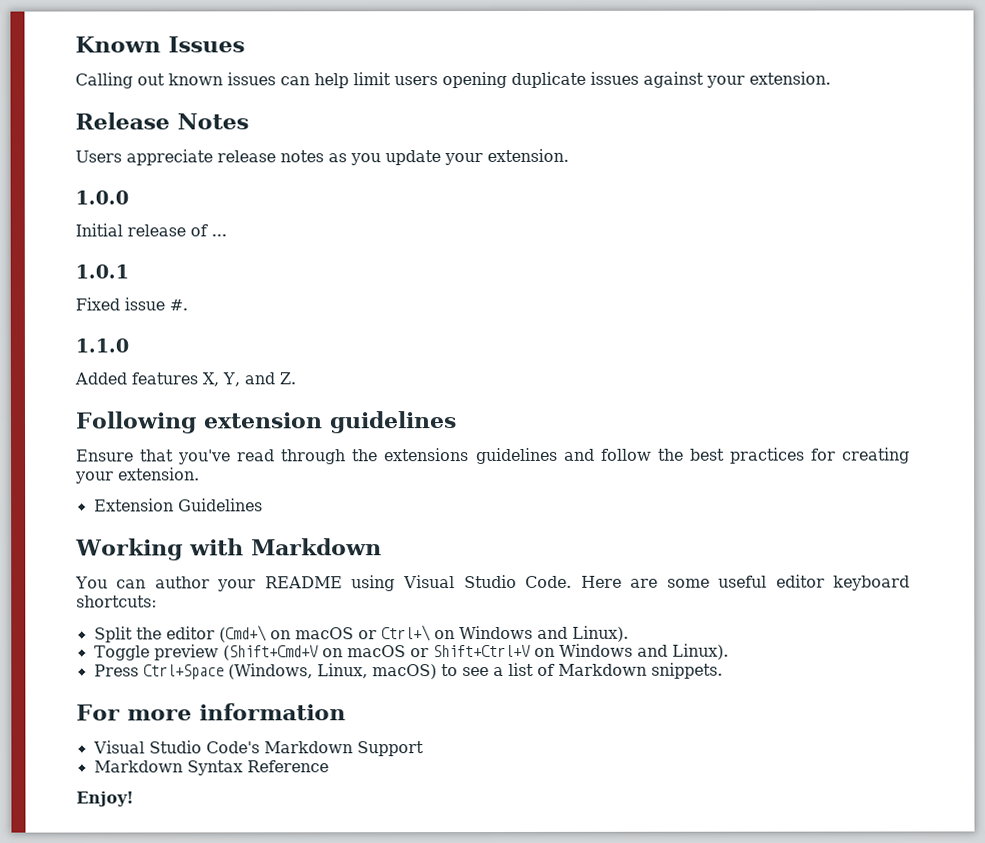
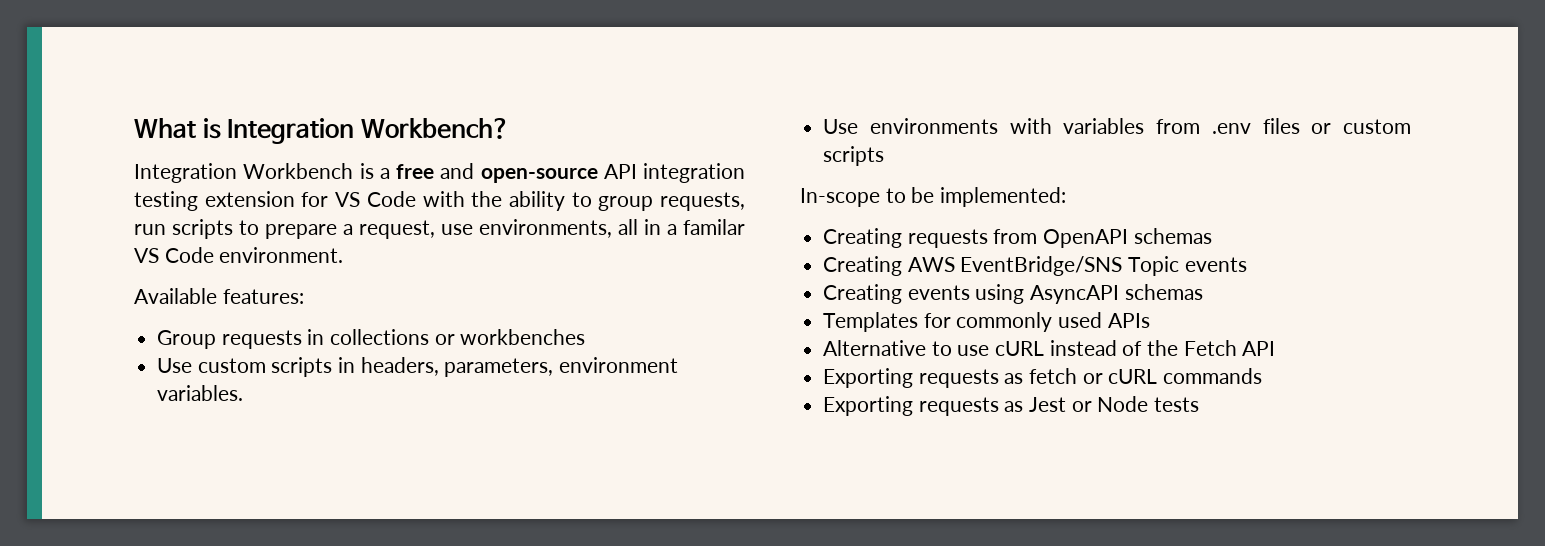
[75,36,245,53] [75,71,831,89] [75,112,249,130] [75,148,569,166] [75,190,129,205] [75,223,227,237] [75,264,129,279] [75,297,188,311] [75,338,129,353] [74,372,296,387] [75,411,457,434] [76,447,910,465] [75,467,200,484] [93,498,263,512] [75,538,382,561] [75,574,910,592] [76,595,157,608] [93,625,629,643] [93,643,729,661] [93,662,723,680] [76,703,346,721] [92,740,424,757] [93,760,329,776] [76,791,134,807] Known Issues // Calling out known issues can help limit users opening duplicate issues against your extension. // Release Notes // Users appreciate release notes as you update your extension. // 1.0.0 // Initial release of ... // 1.0.1 // Fixed issue #. // 1.1.0 // Added features X, Y, and Z. // Following extension guidelines // Ensure that you've read through the extensions guidelines and follow the best practices for creating your extension. // Extension Guidelines // Working with Markdown // You can author your README using Visual Studio Code. Here are some useful editor keyboard shortcuts: // Split the editor (Cmd+\ on macOS or Ctrl+\ on Windows and Linux). // Toggle preview (Shift+Cmd+V on macOS or Shift+Ctrl+V on Windows and Linux). // Press Ctrl+Space (Windows, Linux, macOS) to see a list of Markdown snippets. // For more information // Visual Studio Code's Markdown Support // Markdown Syntax Reference // Enjoy! -> [134,118,510,144] [134,163,745,183] [134,191,745,211] [134,219,745,239] [134,247,344,263] [134,288,304,304] [157,329,586,349] [157,357,679,377] [157,385,244,401] [823,118,1411,134] [823,146,885,166] [800,187,1067,207] [823,228,1212,248] [823,256,1247,276] [823,284,1203,304] [823,312,1150,332] [823,340,1276,356] [823,368,1263,388] [823,396,1200,416] What is Integration Workbench? // Integration Workbench is a free and open-source API integration testing extension for VS Code with the ability to group requests, run scripts to prepare a request, use environments, all in a familar VS Code environment. // Available features: // Group requests in collections or workbenches // Use custom scripts in headers, parameters, environment variables. // Use environments with variables from .env files or custom scripts // In-scope to be implemented: // Creating requests from OpenAPI schemas // Creating AWS EventBridge/SNS Topic events // Creating events using AsyncAPI schemas // Templates for commonly used APIs // Alternative to use cURL instead of the Fetch API // Exporting requests as fetch or cURL commands // Exporting requests as Jest or Node tests

